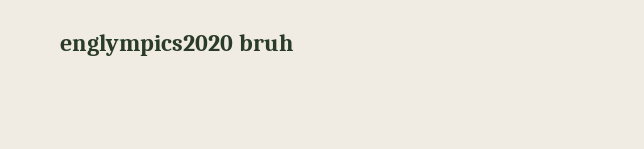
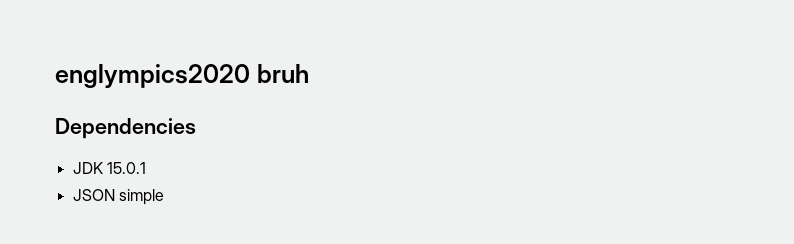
(294, 42) none -> [55,118,196,139] [72,162,146,174] [72,189,164,205] // Dependencies // JDK 15.0.1 // JSON simple

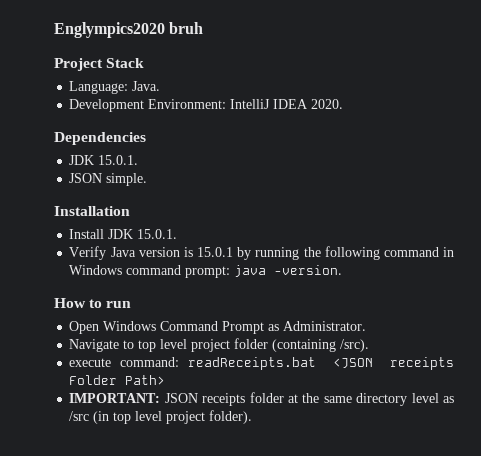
[55,64,250,88] englympics2020 -> [54,22,165,38] Englympics2020
(309, 73) none -> [54,58,145,71] [69,81,161,94] [69,99,344,112] // Project Stack // Language: Java. // Development Environment: IntelliJ IDEA 2020.
[106,162,146,174] [72,189,164,205] 15.0.1 // JSON simple -> [98,155,139,165] [69,173,148,186] [54,206,130,216] [69,229,178,239] [69,246,455,260] [69,265,343,278] [54,298,132,308] [69,321,367,334] [69,338,370,352] [69,357,454,370] [69,375,166,385] [69,392,454,406] [69,410,253,424] 15.0.1. // JSON simple. // Installation // Install JDK 15.0.1. // Verify Java version is 15.0.1 by running the following command in Windows command prompt: java -version. // How to run // Open Windows Command Prompt as Administrator. // Navigate to top level project folder (containing /src). // execute command: readReceipts.bat <JSON receipts Folder Path> // IMPORTANT: JSON receipts folder at the same directory level as /src (in top level project folder).

